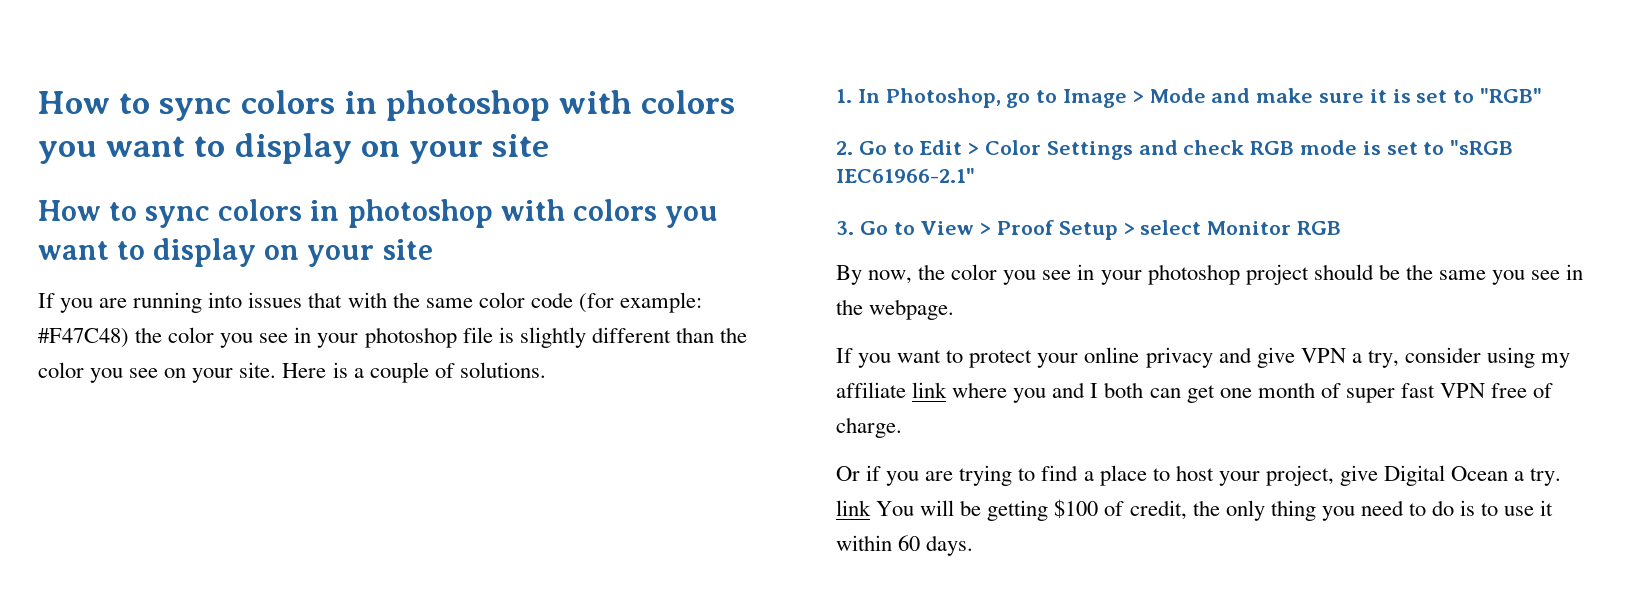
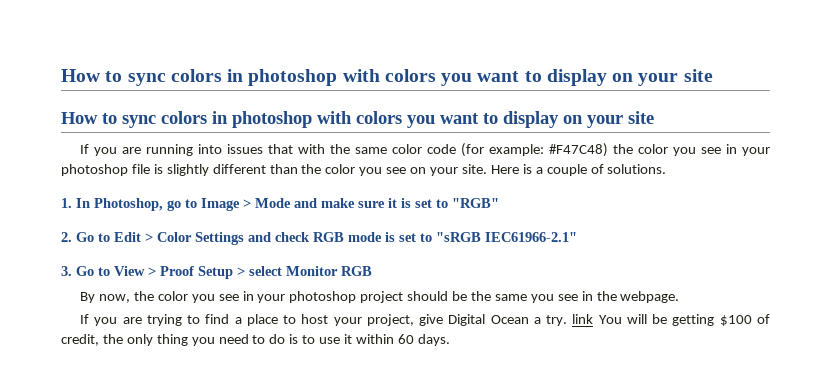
[897,347,1571,368] [836,382,1554,403] [836,417,902,438] [836,465,920,486] want to protect your online privacy and give VPN a try, consider using my affiliate link where you and I both can get one month of super fast VPN free of charge. // Or if you -> (118, 321) none

